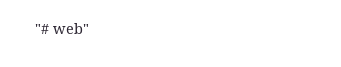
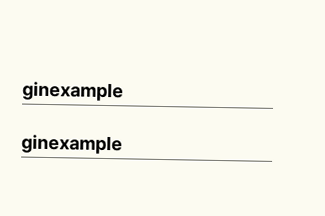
[35,23,89,34] "# web" -> [22,81,124,102] [21,134,123,155] ginexample // ginexample

